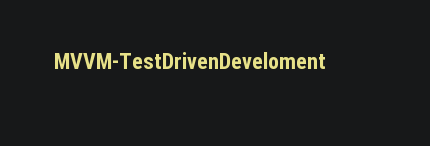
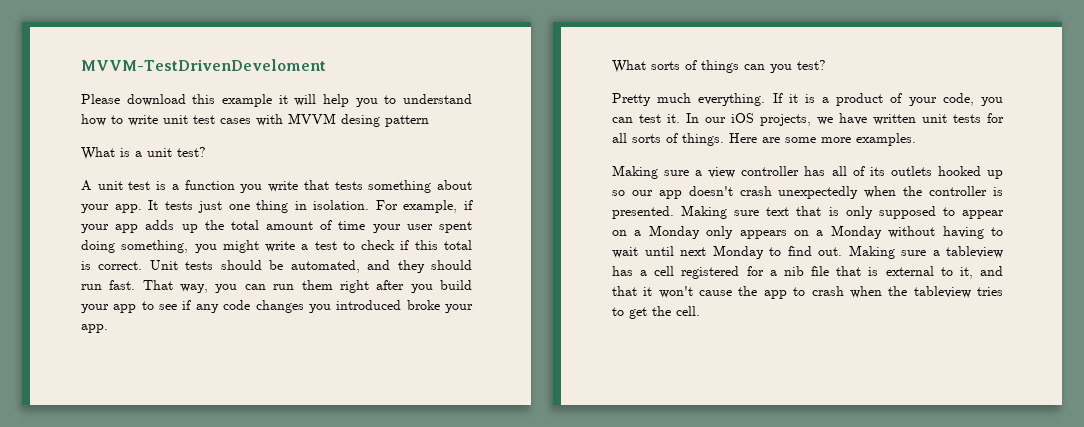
(326, 60) none -> [81,94,472,107] [81,113,429,127] [81,147,206,160] [81,180,472,193] [81,200,473,213] [81,220,473,233] [81,240,472,253] [81,260,473,273] [81,280,473,293] [81,300,474,313] [81,324,108,333] [612,60,826,73] [612,93,1003,106] [612,113,1004,126] [612,133,916,146] [612,165,1003,179] [612,186,1003,199] [612,205,1004,219] [612,225,1003,239] [612,245,1003,259] [612,266,1003,279] [612,286,1003,299] [612,306,700,319] // Please download this example it will help you to understand how to write unit test cases with MVVM desing pattern // What is a unit test? // A unit test is a function you write that tests something about your app. It tests just one thing in isolation. For example, if your app adds up the total amount of time your user spent doing something, you might write a test to check if this total is correct. Unit tests should be automated, and they should run fast. That way, you can run them right after you build your app to see if any code changes you introduced broke your app. // What sorts of things can you test? // Pretty much everything. If it is a product of your code, you can test it. In our iOS projects, we have written unit tests for all sorts of things. Here are some more examples. // Making sure a view controller has all of its outlets hooked up so our app doesn't crash unexpectedly when the controller is presented. Making sure text that is only supposed to appear on a Monday only appears on a Monday without having to wait until next Monday to find out. Making sure a tableview has a cell registered for a nib file that is external to it, and that it won't cause the app to crash when the tableview tries to get the cell.

